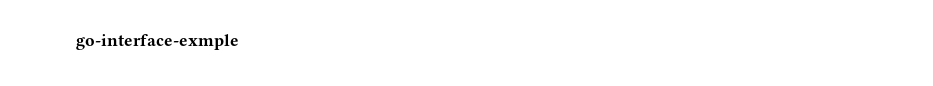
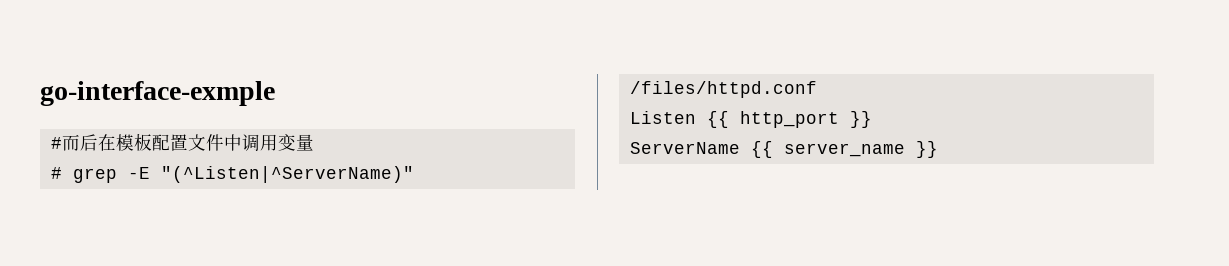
(239, 42) none -> [50,133,314,152] [50,166,414,183] [629,81,817,98] [629,111,872,128] [629,141,938,158] // #而后在模板配置文件中调用变量 // # grep -E "(^Listen|^ServerName)" /files/httpd.conf // Listen {{ http_port }} // ServerName {{ server_name }}

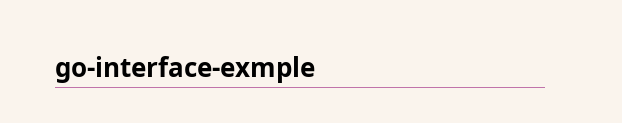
[50,133,314,152] [50,166,414,183] [629,81,817,98] [629,111,872,128] [629,141,938,158] // #而后在模板配置文件中调用变量 // # grep -E "(^Listen|^ServerName)" /files/httpd.conf // Listen {{ http_port }} // ServerName {{ server_name }} -> (315, 69) none

